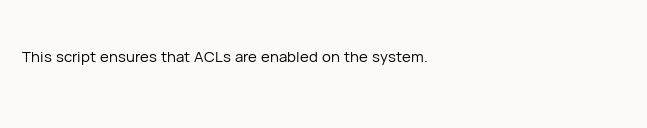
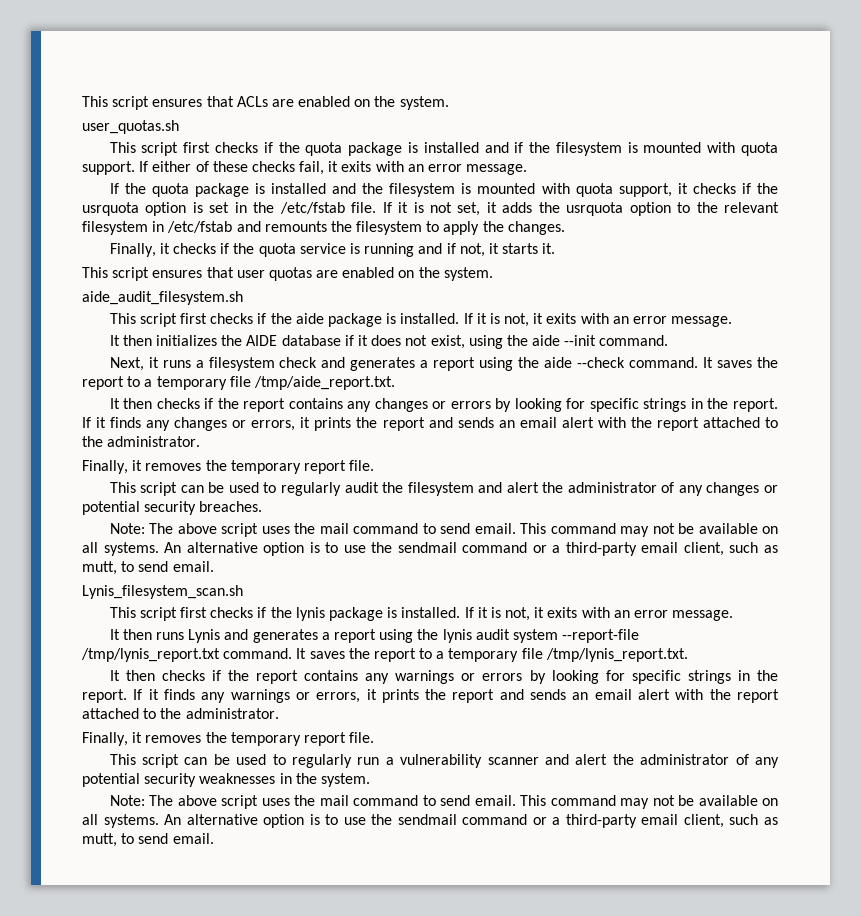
(429, 58) none -> [82,120,179,134] [109,142,779,156] [82,161,528,175] [109,183,778,197] [82,202,779,216] [82,221,565,235] [109,243,556,257] [82,267,493,281] [82,291,243,305] [109,313,733,327] [109,335,669,349] [109,357,778,371] [82,376,395,390] [109,398,778,412] [82,417,778,431] [82,436,201,447] [82,460,375,474] [109,482,779,496] [82,501,263,515] [109,523,778,537] [82,542,778,556] [82,561,214,575] [82,585,243,599] [109,607,734,621] [109,629,640,643] [81,648,688,662] [109,670,778,684] [82,689,779,703] [82,708,279,719] [82,732,375,746] [109,754,779,768] [82,773,370,787] [109,795,778,809] [82,814,778,828] [82,833,214,847] // user_quotas.sh // This script first checks if the quota package is installed and if the filesystem is mounted with quota support. If either of these checks fail, it exits with an error message. // If the quota package is installed and the filesystem is mounted with quota support, it checks if the usrquota option is set in the /etc/fstab file. If it is not set, it adds the usrquota option to the relevant filesystem in /etc/fstab and remounts the filesystem to apply the changes. // Finally, it checks if the quota service is running and if not, it starts it. // This script ensures that user quotas are enabled on the system. // aide_audit_filesystem.sh // This script first checks if the aide package is installed. If it is not, it exits with an error message. // It then initializes the AIDE database if it does not exist, using the aide --init command. // Next, it runs a filesystem check and generates a report using the aide --check command. It saves the report to a temporary file /tmp/aide_report.txt. // It then checks if the report contains any changes or errors by looking for specific strings in the report. If it finds any changes or errors, it prints the report and sends an email alert with the report attached to the administrator. // Finally, it removes the temporary report file. // This script can be used to regularly audit the filesystem and alert the administrator of any changes or potential security breaches. // Note: The above script uses the mail command to send email. This command may not be available on all systems. An alternative option is to use the sendmail command or a third-party email client, such as mutt, to send email. // Lynis_filesystem_scan.sh // This script first checks if the lynis package is installed. If it is not, it exits with an error message. // It then runs Lynis and generates a report using the lynis audit system --report-file /tmp/lynis_report.txt command. It saves the report to a temporary file /tmp/lynis_report.txt. // It then checks if the report contains any warnings or errors by looking for specific strings in the report. If it finds any warnings or errors, it prints the report and sends an email alert with the report attached to the administrator. // Finally, it removes the temporary report file. // This script can be used to regularly run a vulnerability scanner and alert the administrator of any potential security weaknesses in the system. // Note: The above script uses the mail command to send email. This command may not be available on all systems. An alternative option is to use the sendmail command or a third-party email client, such as mutt, to send email.

